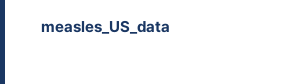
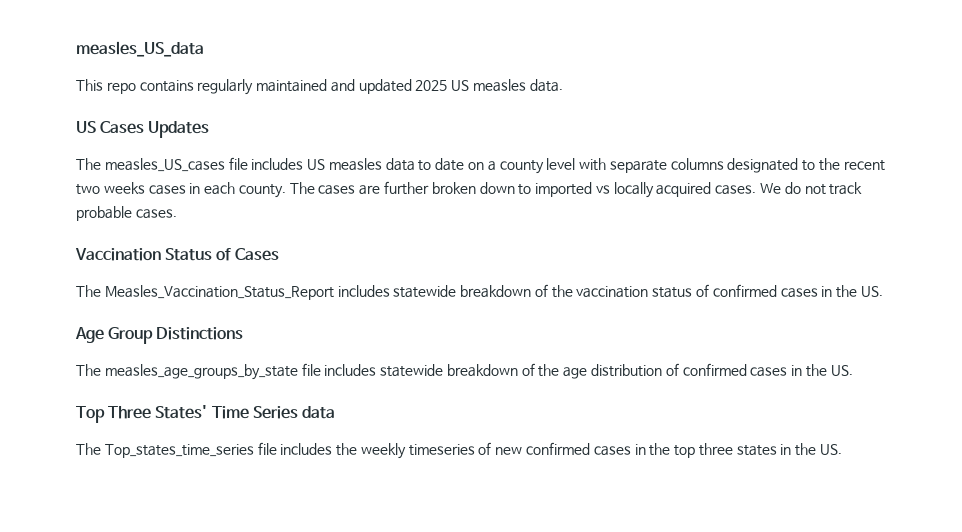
(170, 27) none -> [76,79,563,95] [76,121,210,138] [76,157,885,174] [76,181,863,198] [76,206,177,221] [75,248,279,261] [76,284,883,300] [75,327,244,344] [76,363,853,380] [76,405,335,423] [76,442,843,459] // This repo contains regularly maintained and updated 2025 US measles data. // US Cases Updates // The measles_US_cases file includes US measles data to date on a county level with separate columns designated to the recent two weeks cases in each county. The cases are further broken down to imported vs locally acquired cases. We do not track probable cases. // Vaccination Status of Cases // The Measles_Vaccination_Status_Report includes statewide breakdown of the vaccination status of confirmed cases in the US. // Age Group Distinctions // The measles_age_groups_by_state file includes statewide breakdown of the age distribution of confirmed cases in the US. // Top Three States' Time Series data // The Top_states_time_series file includes the weekly timeseries of new confirmed cases in the top three states in the US.

